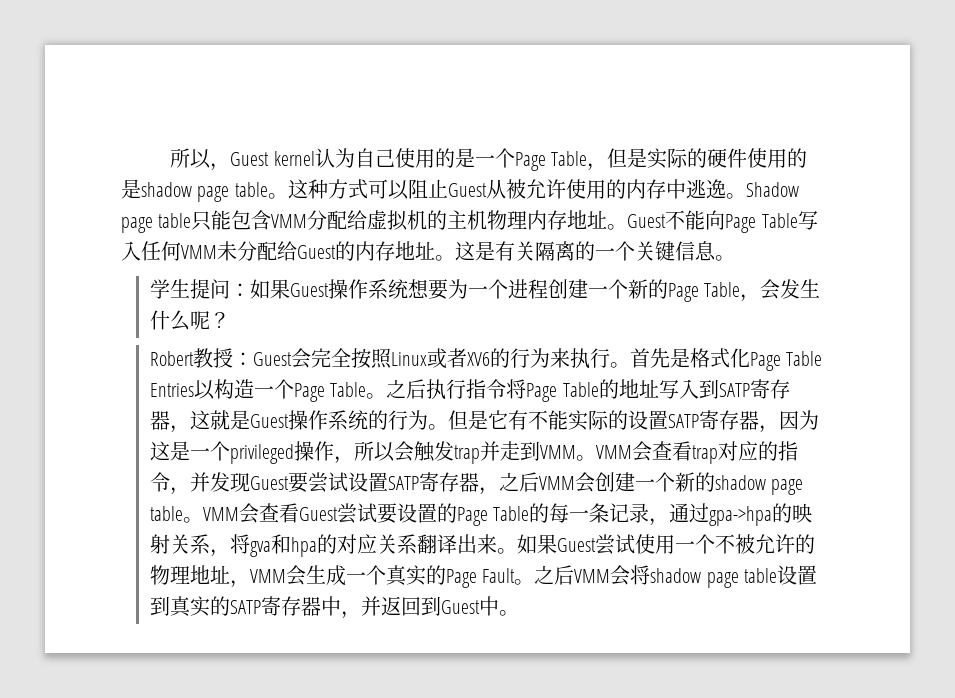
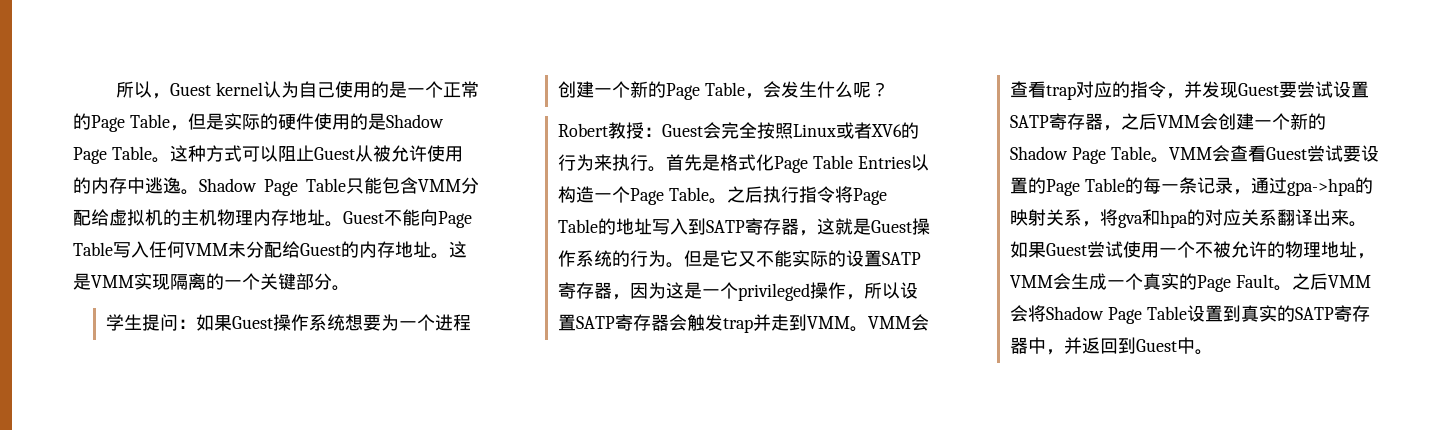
(515, 158) none -> [443,81,479,98] [73,113,91,130] 正常的
[141,182,268,202] shadow page table -> [385,114,444,128] [73,146,152,164] Shadow Page Table
[121,213,192,233] page table -> [264,178,346,196] Page Table
[495,241,535,261] 有关 -> [91,273,170,290] VMM实现
[675,241,716,261] 信息 -> [296,273,332,290] 部分
[507,410,528,430] 有 -> [738,251,757,267] 又
(395, 452) none -> [900,282,919,299] [558,314,670,331] 设置SATP寄存器
[714,475,804,495] [149,506,183,521] shadow page table -> [1010,146,1151,164] Shadow Page Table
[650,568,778,588] shadow page table -> [1046,306,1187,324] Shadow Page Table

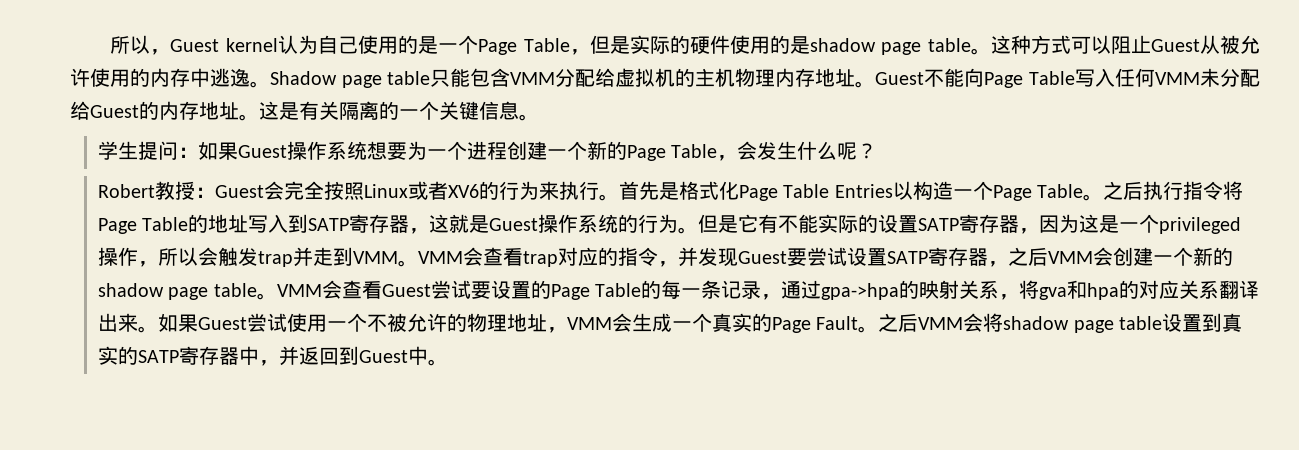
[443,81,479,98] [73,113,91,130] 正常的 -> (478, 44) none
[385,114,444,128] [73,146,152,164] Shadow Page Table -> [809,38,971,55] shadow page table
[264,178,346,196] Page Table -> [341,71,431,88] page table
[91,273,170,290] VMM实现 -> [299,101,339,120] 有关
[296,273,332,290] 部分 -> [479,101,519,120] 信息
[738,251,757,267] 又 -> [758,214,779,233] 有
[900,282,919,299] [558,314,670,331] 设置SATP寄存器 -> (198, 256) none
[1010,146,1151,164] Shadow Page Table -> [97,283,257,300] shadow page table
[1046,306,1187,324] Shadow Page Table -> [1003,316,1162,333] shadow page table

